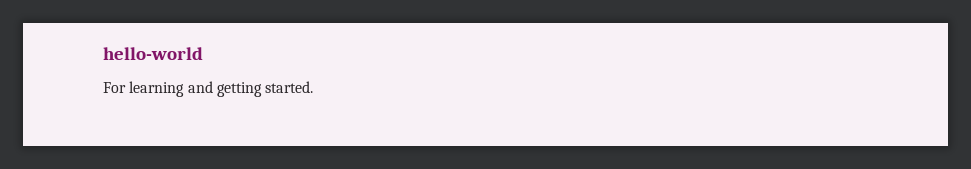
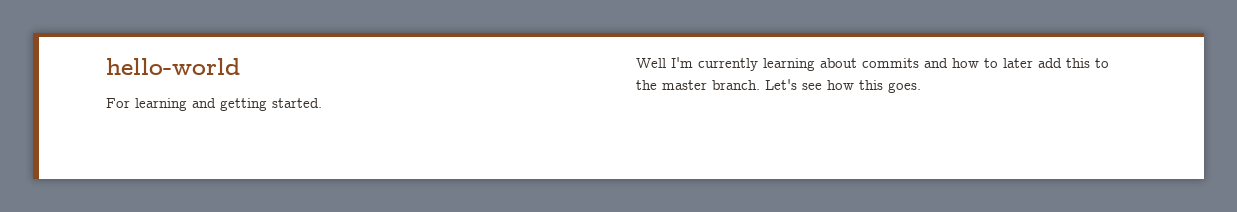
(314, 87) none -> [636,57,1109,71] [636,79,921,93] // Well I'm currently learning about commits and how to later add this to the master branch. Let's see how this goes.

